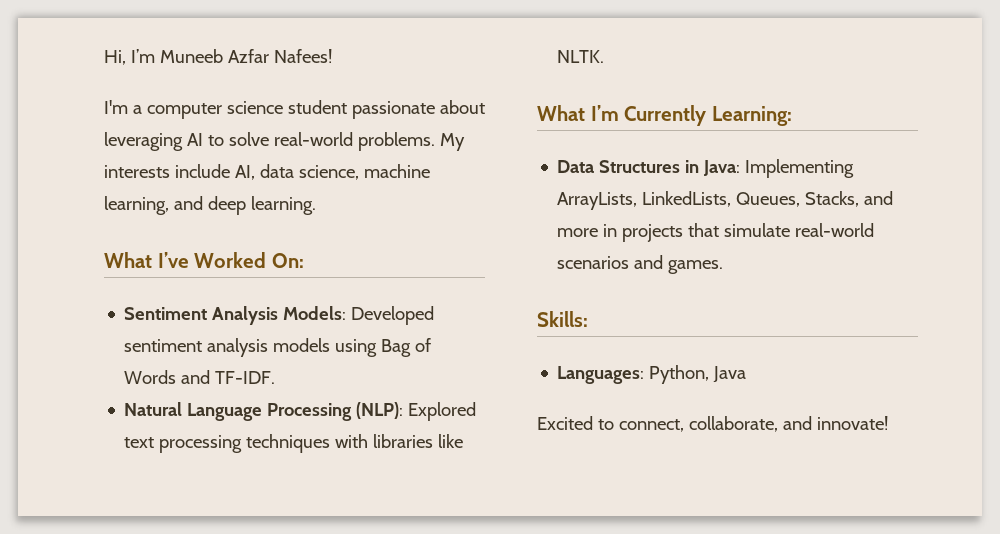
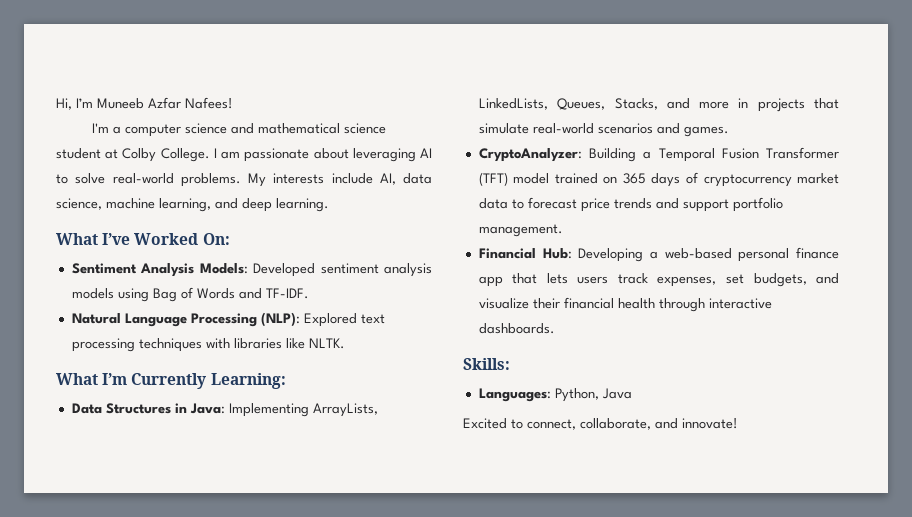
[287,100,347,114] student -> [230,123,386,134] [56,148,241,162] and mathematical science student at Colby College. I am
(724, 267) none -> [478,147,839,162] [478,172,839,187] [478,197,783,212] [478,224,563,237] [478,247,839,262] [478,273,839,287] [478,297,772,312] [478,323,555,334] // CryptoAnalyzer: Building a Temporal Fusion Transformer (TFT) model trained on 365 days of cryptocurrency market data to forecast price trends and support portfolio management. // Financial Hub: Developing a web-based personal finance app that lets users track expenses, set budgets, and visualize their financial health through interactive dashboards.

